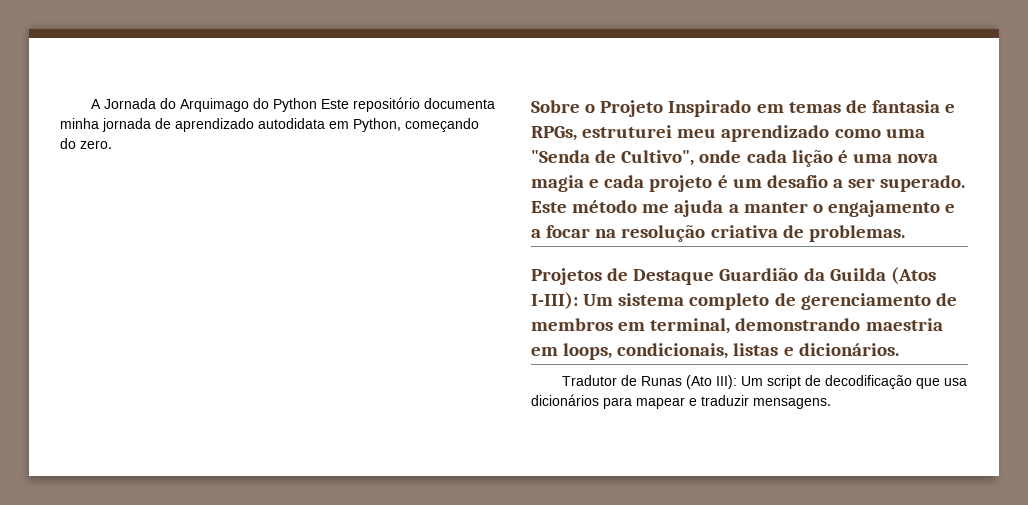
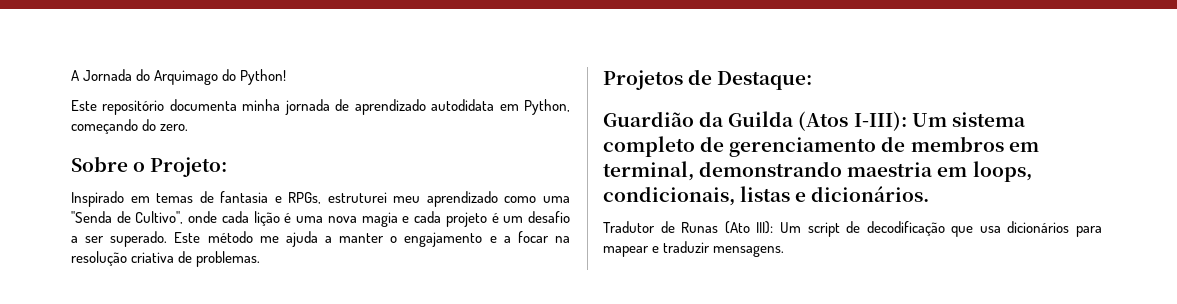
[272,98,317,112] Python -> [240,69,287,85] Python! //
[600,100,664,117] Projeto -> [150,157,228,177] Projeto: //
[633,269,715,285] Destaque -> [717,71,813,90] Destaque: //

